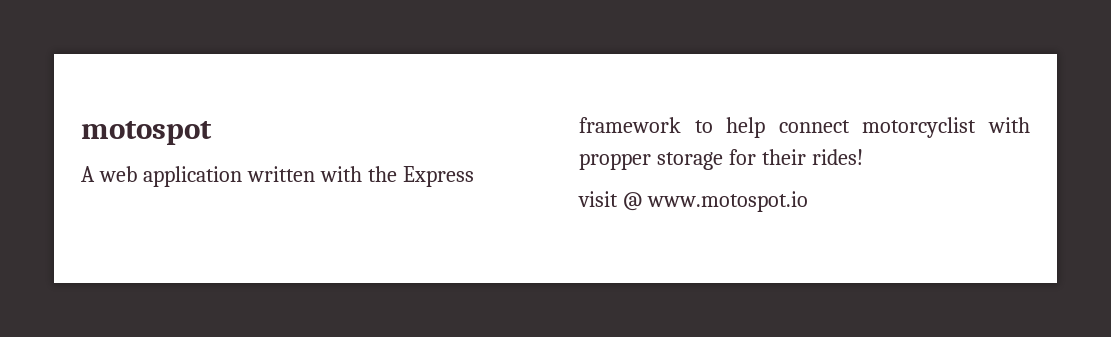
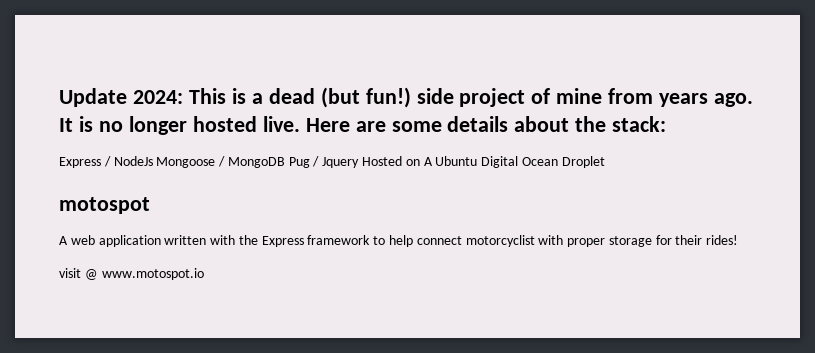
(81, 133) none -> [59,87,754,108] [59,116,667,135] [59,156,605,168] Update 2024: This is a dead (but fun!) side project of mine from years ago. It is no longer hosted live. Here are some details about the stack: // Express / NodeJs Mongoose / MongoDB Pug / Jquery Hosted on A Ubuntu Digital Ocean Droplet //
[579,153,651,170] propper -> [567,238,606,247] proper

